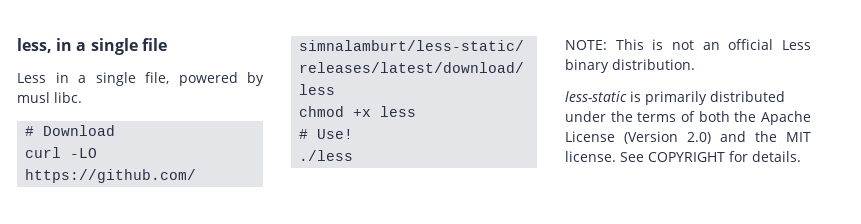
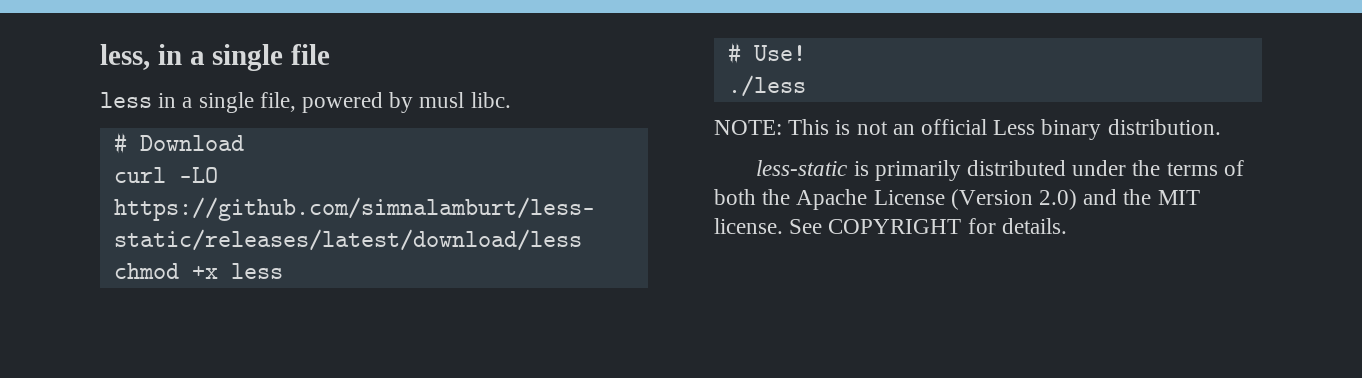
[17,73,46,83] Less -> [100,92,152,108] less

